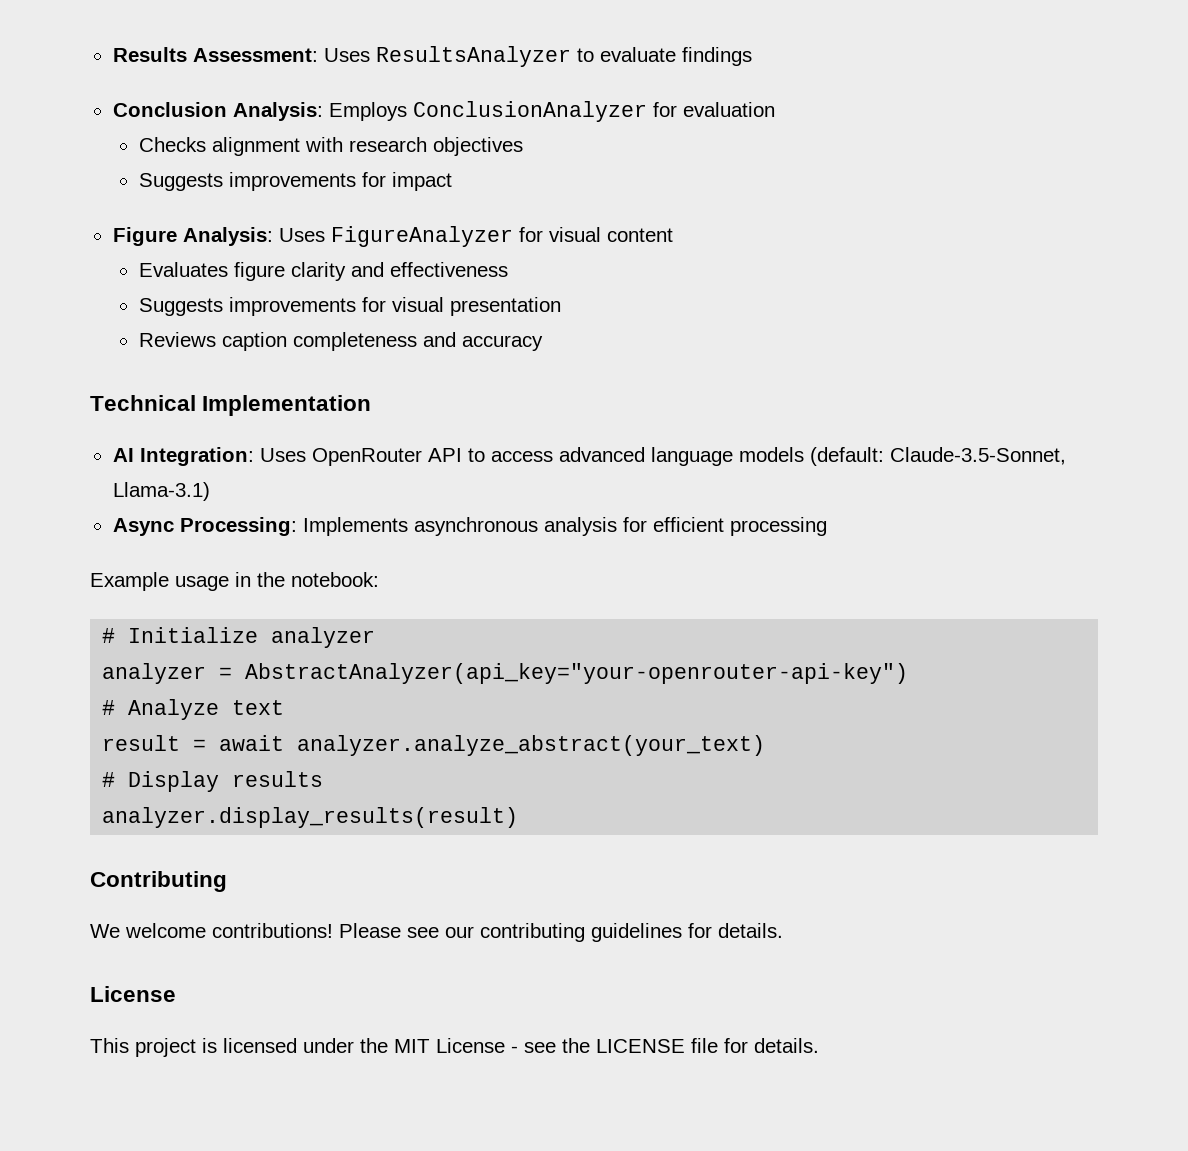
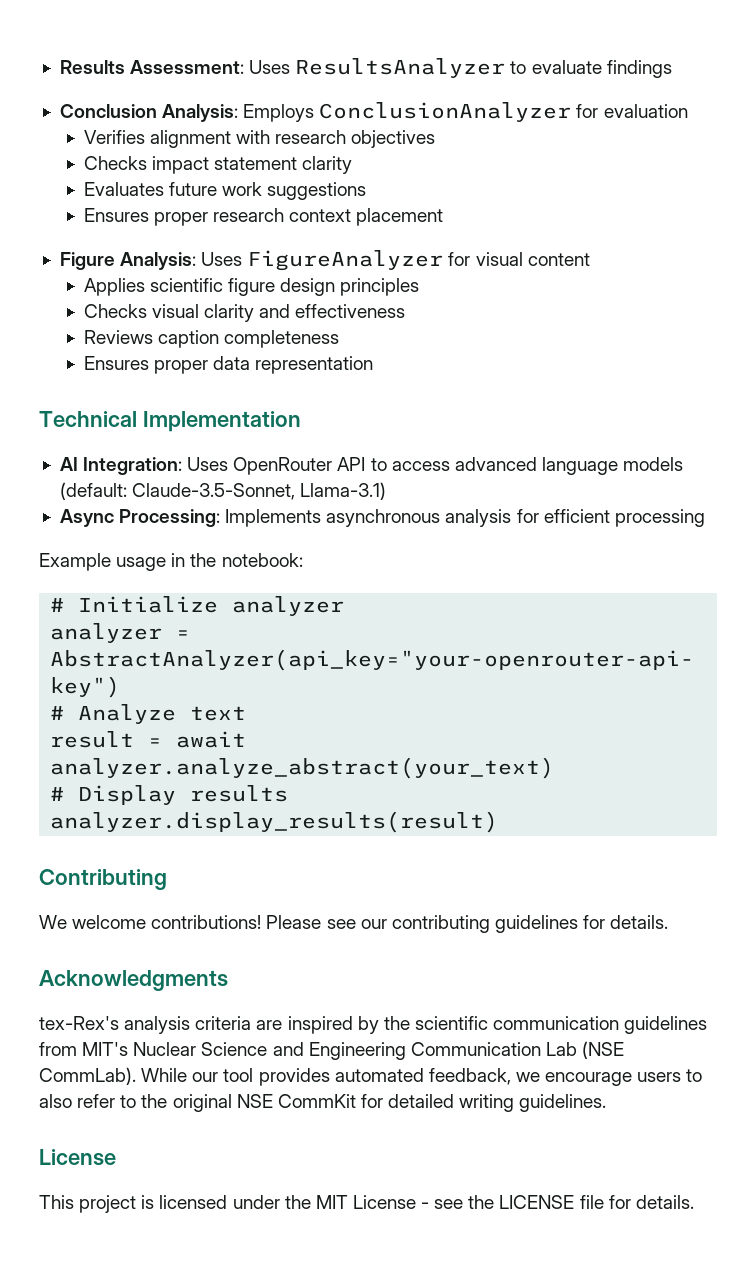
[138,137,206,152] Checks -> [83,130,145,144] Verifies
[138,172,452,191] Suggests improvements for impact -> [83,156,353,174] [83,182,367,200] [83,208,444,226] Checks impact statement clarity // Evaluates future work suggestions // Ensures proper research context placement
[138,262,508,281] [138,297,561,316] Evaluates figure clarity and effectiveness // Suggests improvements for visual presentation -> [83,278,420,296] [83,304,406,322] Applies scientific figure design principles // Checks visual clarity and effectiveness
[422,332,543,351] and accuracy -> [83,356,374,374] // Ensures proper data representation
(783, 930) none -> [39,970,228,991] [39,1016,708,1034] [39,1041,625,1060] [39,1067,703,1086] [39,1094,607,1112] // Acknowledgments // tex-Rex's analysis criteria are inspired by the scientific communication guidelines from MIT's Nuclear Science and Engineering Communication Lab (NSE CommLab). While our tool provides automated feedback, we encourage users to also refer to the original NSE CommKit for detailed writing guidelines.

